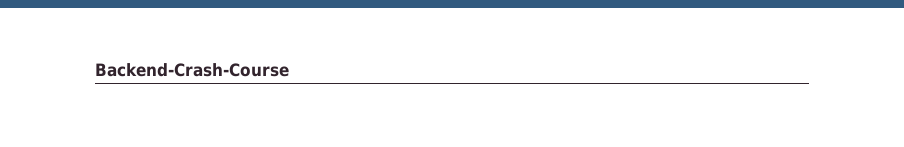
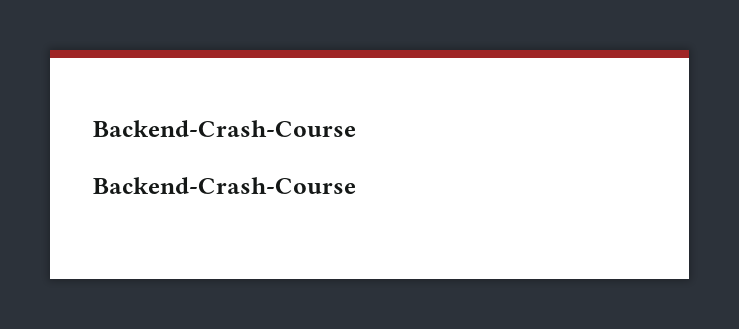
[95,63,289,77] Backend-Crash-Course -> [93,120,356,137] [93,177,356,194] Backend-Crash-Course // Backend-Crash-Course

